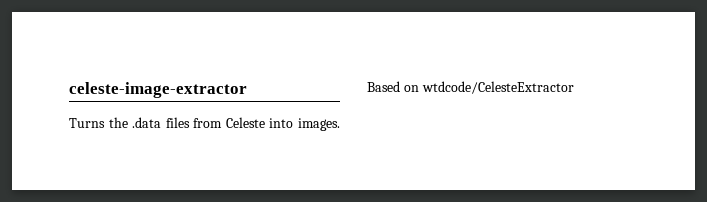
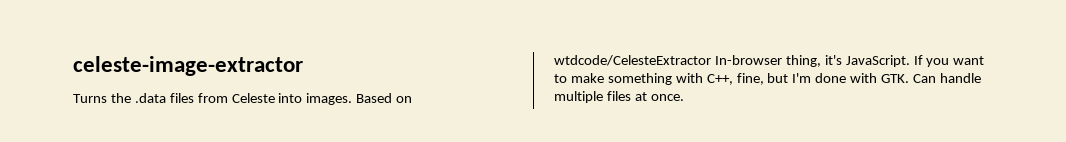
(574, 87) none -> [714,55,985,67] [554,73,981,85] [554,91,684,103] In-browser thing, it's JavaScript. If you want to make something with C++, fine, but I'm done with GTK. Can handle multiple files at once.

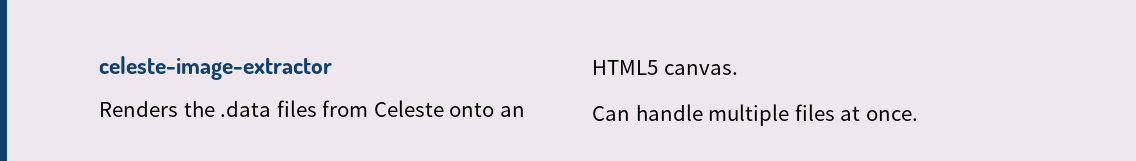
[73,94,107,103] Turns -> [99,101,178,117] Renders
[278,93,413,105] [554,55,985,67] [554,73,910,85] into images. Based on wtdcode/CelesteExtractor In-browser thing, it's JavaScript. If you want to make something with C++, fine, but I'm done with GTK. -> [449,102,525,117] [592,60,738,75] onto an HTML5 canvas. //

